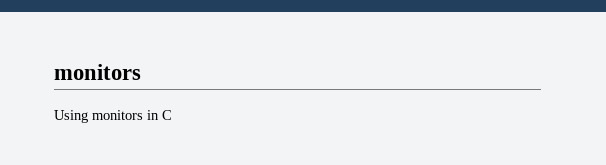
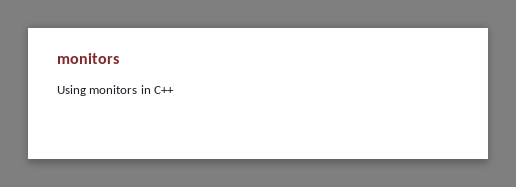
[162,110,172,120] C -> [154,86,175,94] C++

